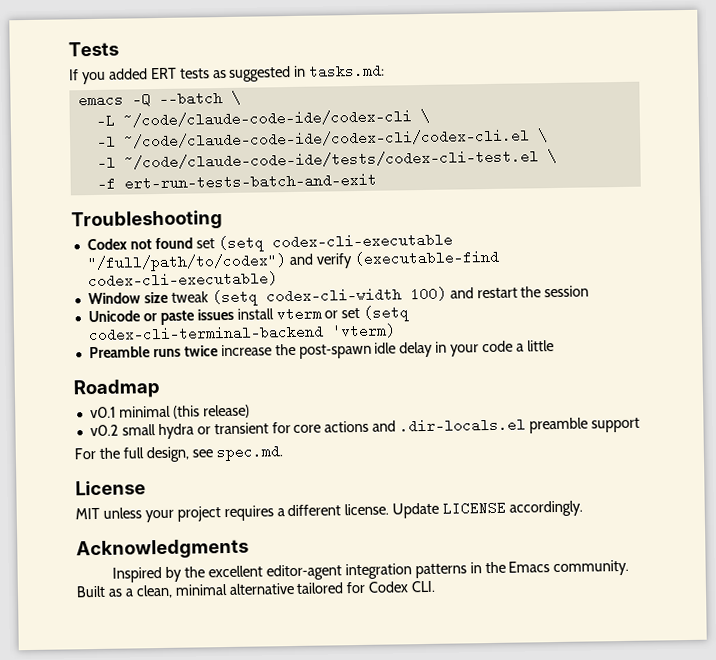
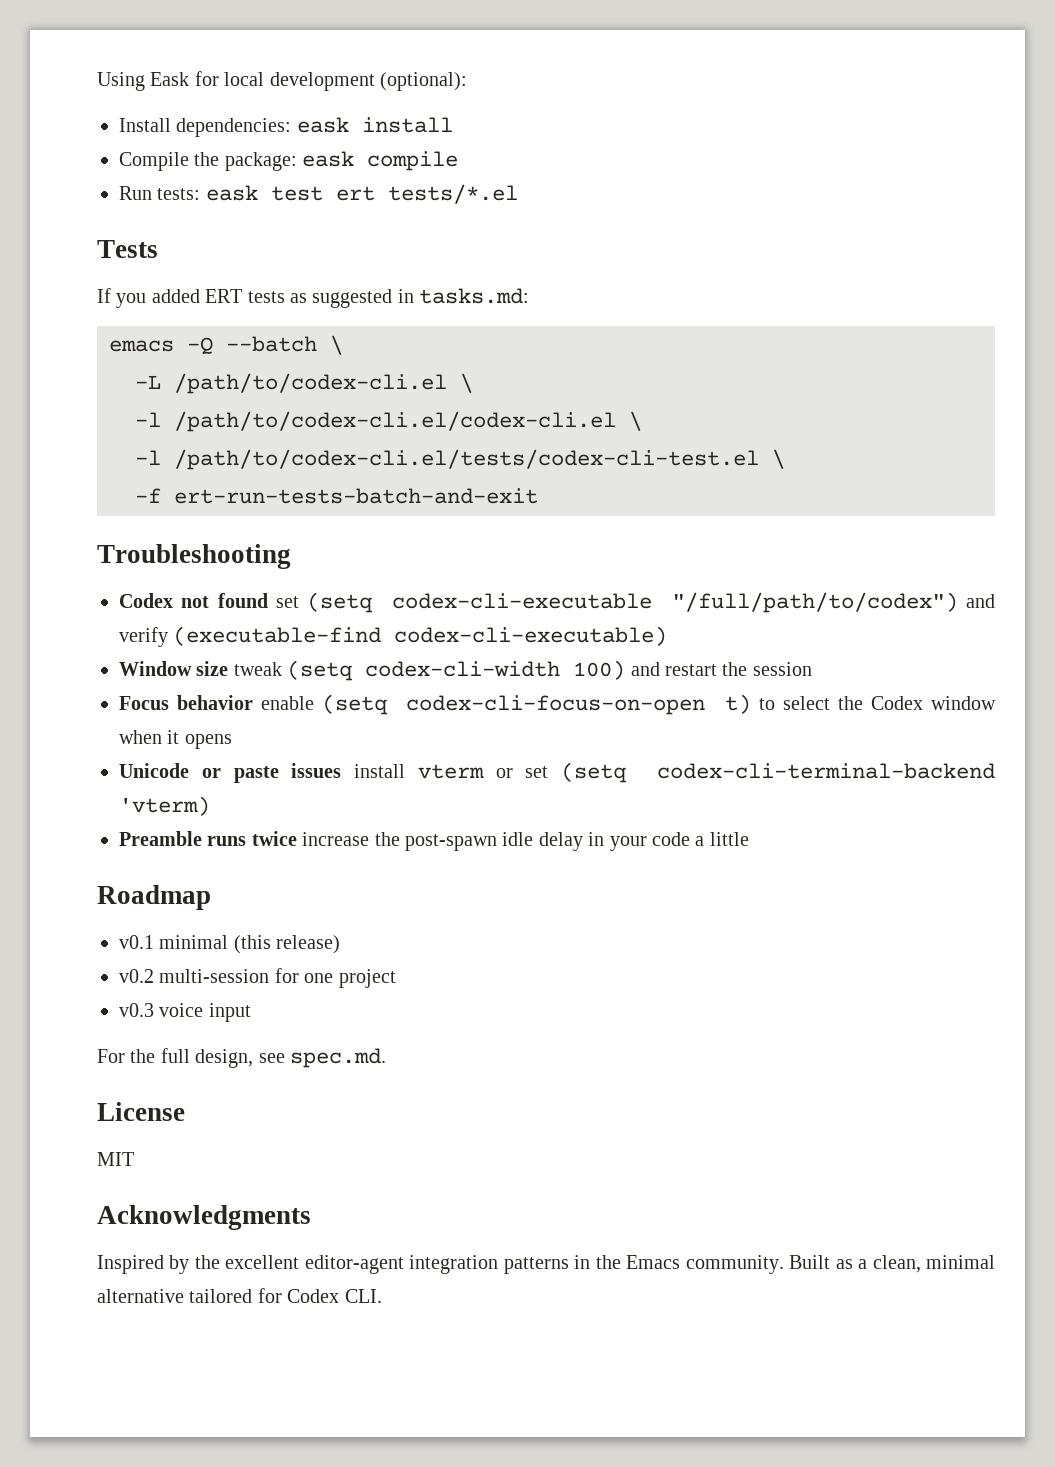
(68, 49) none -> [97,71,467,91] [119,117,453,137] [119,151,459,171] [119,184,518,204] Using Eask for local development (optional): // Install dependencies: eask install // Compile the package: eask compile // Run tests: eask test ert tests/*.el //
[122,108,430,128] [96,128,548,149] [96,149,539,170] ~/code/claude-code-ide/codex-cli \ // -l ~/code/claude-code-ide/codex-cli/codex-cli.el \ // -l ~/code/claude-code-ide/tests/codex-cli-test.el -> [174,373,473,394] [135,411,642,432] [135,449,759,470] /path/to/codex-cli.el \ // -l /path/to/codex-cli.el/codex-cli.el \ // -l /path/to/codex-cli.el/tests/codex-cli-test.el
(590, 291) none -> [119,694,996,715] [119,730,232,749] // Focus behavior enable (setq codex-cli-focus-on-open t) to select the Codex window when it opens
[121,417,641,440] small hydra or transient for core actions and .dir-locals.el preamble support -> [159,968,396,988] [119,1003,251,1022] multi-session for one project // v0.3 voice input
[102,500,584,523] unless your project requires a different license. Update LICENSE accordingly. -> (134, 1159) none

